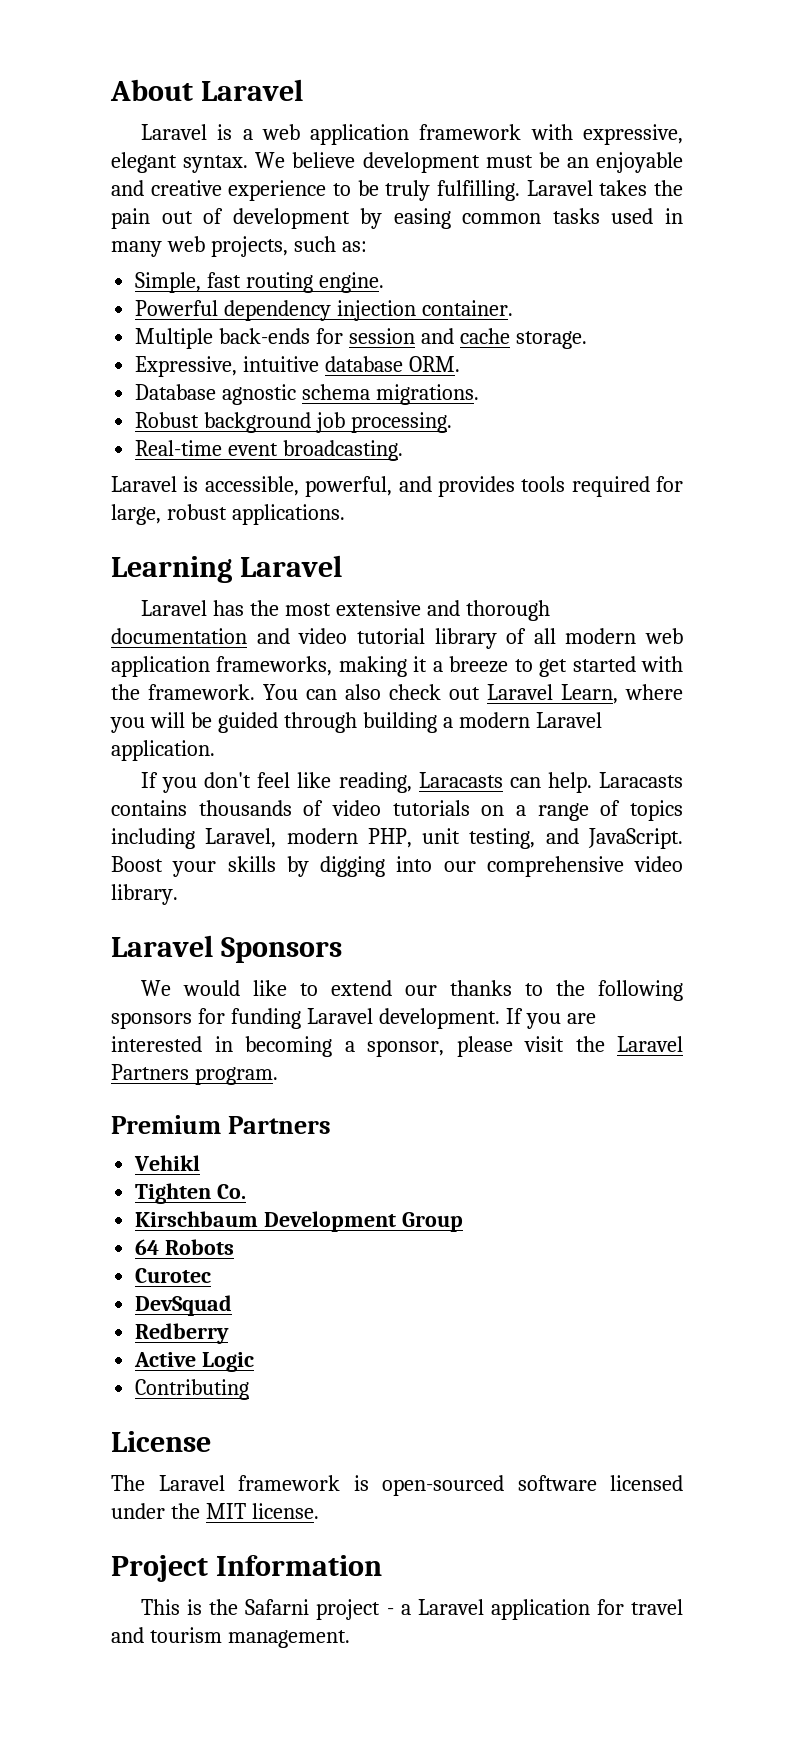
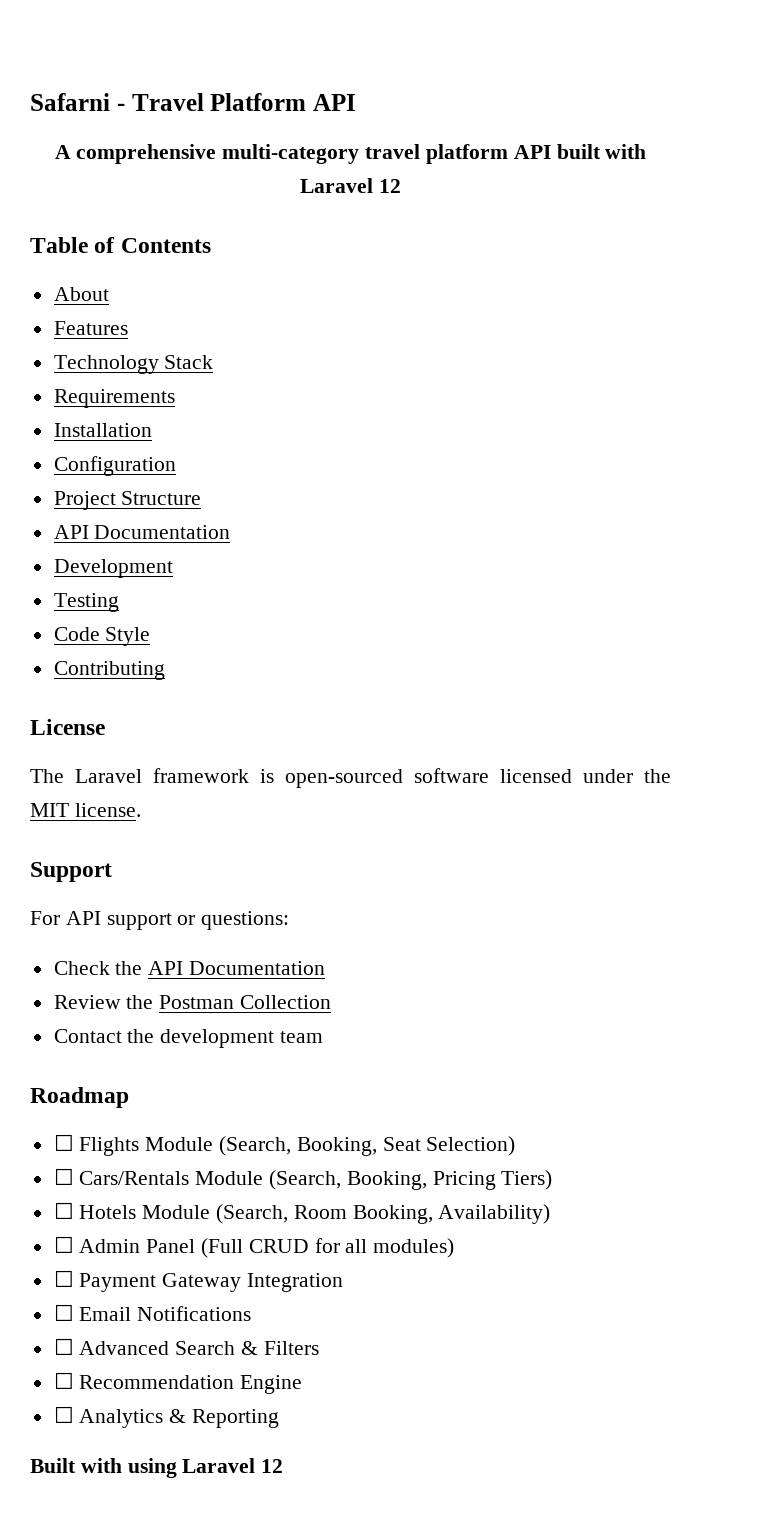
[110,79,303,101] [141,124,683,145] [111,152,683,173] [111,180,683,201] [111,208,683,229] [111,236,367,257] [135,272,385,293] [135,300,514,321] [135,328,587,349] [135,356,461,377] [135,384,480,405] [135,412,453,433] [135,440,404,461] [111,476,683,497] [111,504,345,525] [111,555,342,583] [141,600,550,621] [111,628,683,649] [111,656,684,677] [111,684,683,704] [110,712,602,733] [111,740,215,761] [141,772,683,793] [111,800,684,821] [111,828,683,849] [111,856,683,877] [111,884,178,905] [111,935,342,963] [141,980,683,1001] [111,1008,596,1029] [111,1036,683,1057] [111,1064,278,1085] [111,1115,331,1134] [134,1155,201,1171] [135,1183,247,1204] [135,1211,464,1232] [135,1239,235,1255] [135,1268,212,1283] [135,1295,233,1316] [135,1323,230,1344] [134,1352,255,1372] About Laravel // Laravel is a web application framework with expressive, elegant syntax. We believe development must be an enjoyable and creative experience to be truly fulfilling. Laravel takes the pain out of development by easing common tasks used in many web projects, such as: // Simple, fast routing engine. // Powerful dependency injection container. // Multiple back-ends for session and cache storage. // Expressive, intuitive database ORM. // Database agnostic schema migrations. // Robust background job processing. // Real-time event broadcasting. // Laravel is accessible, powerful, and provides tools required for large, robust applications. // Learning Laravel // Laravel has the most extensive and thorough documentation and video tutorial library of all modern web application frameworks, making it a breeze to get started with the framework. You can also check out Laravel Learn, where you will be guided through building a modern Laravel application. // If you don't feel like reading, Laracasts can help. Laracasts contains thousands of video tutorials on a range of topics including Laravel, modern PHP, unit testing, and JavaScript. Boost your skills by digging into our comprehensive video library. // Laravel Sponsors // We would like to extend our thanks to the following sponsors for funding Laravel development. If you are interested in becoming a sponsor, please visit the Laravel Partners program. // Premium Partners // Vehikl // Tighten Co. // Kirschbaum Development Group // 64 Robots // Curotec // DevSquad // Redberry // Active Logic -> [30,93,356,111] [54,144,647,164] [300,178,401,193] [30,237,211,253] [53,287,109,301] [53,321,128,335] [53,355,214,374] [53,389,175,408] [53,423,152,437] [53,456,176,476] [53,491,202,510] [53,525,231,539] [53,559,173,578] [53,593,119,612] [53,627,151,646] Safarni - Travel Platform API // A comprehensive multi-category travel platform API built with Laravel 12 // Table of Contents // About // Features // Technology Stack // Requirements // Installation // Configuration // Project Structure // API Documentation // Development // Testing // Code Style
[111,1555,382,1582] [141,1599,683,1620] [111,1627,350,1648] Project Information // This is the Safarni project - a Laravel application for travel and tourism management. -> [30,862,112,882] [30,911,290,930] [53,961,326,975] [53,995,332,1009] [53,1029,324,1048] [30,1087,129,1108] [53,1134,516,1156] [53,1168,553,1190] [53,1202,551,1224] [53,1236,455,1258] [53,1270,344,1292] [53,1304,252,1321] [53,1338,319,1355] [53,1372,303,1394] [53,1406,280,1428] [30,1458,284,1478] Support // For API support or questions: // Check the API Documentation // Review the Postman Collection // Contact the development team // Roadmap // ☐ Flights Module (Search, Booking, Seat Selection) // ☐ Cars/Rentals Module (Search, Booking, Pricing Tiers) // ☐ Hotels Module (Search, Room Booking, Availability) // ☐ Admin Panel (Full CRUD for all modules) // ☐ Payment Gateway Integration // ☐ Email Notifications // ☐ Advanced Search & Filters // ☐ Recommendation Engine // ☐ Analytics & Reporting // Built with using Laravel 12

